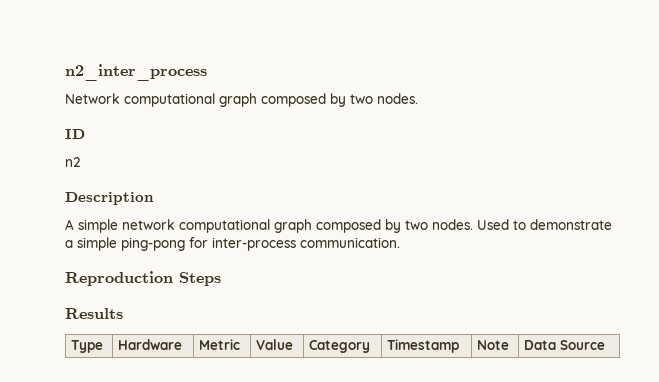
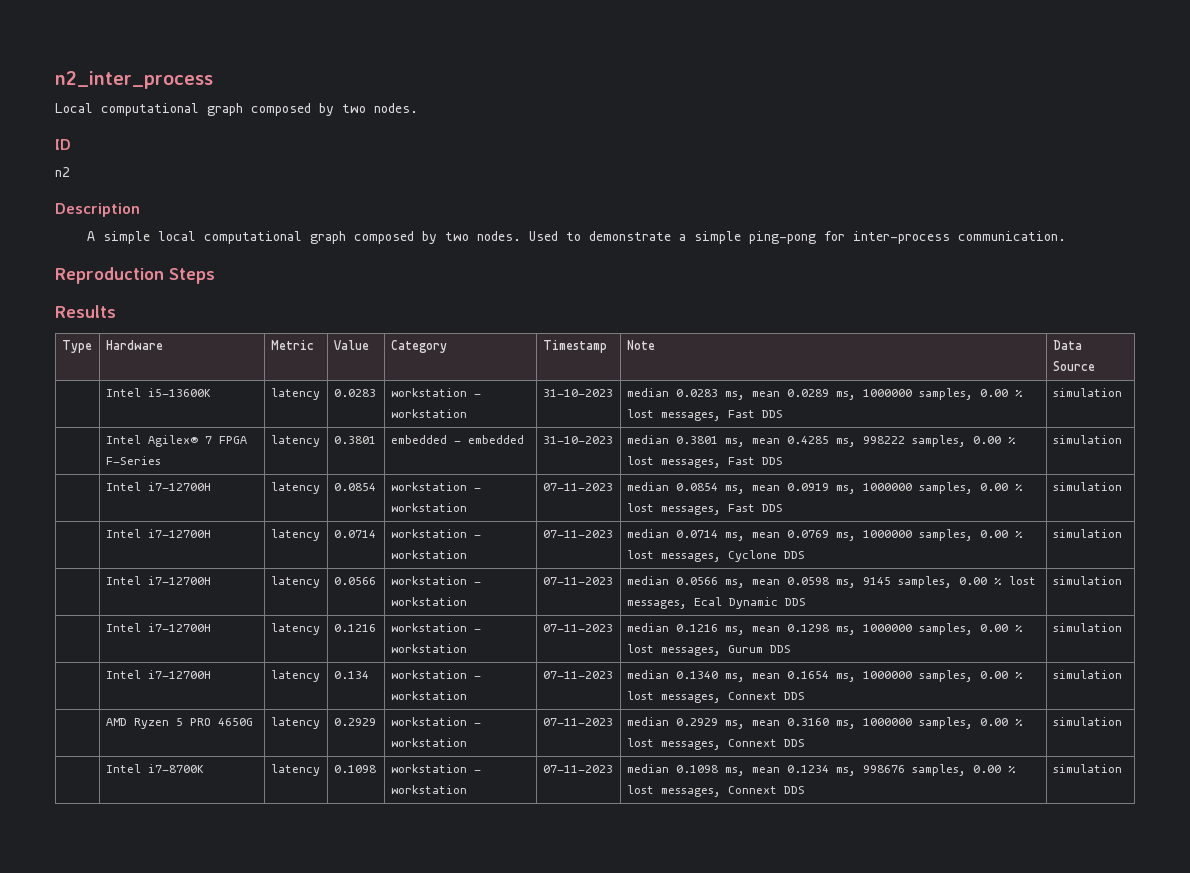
[65,93,120,104] Network -> [55,103,93,113] Local
[122,219,175,230] network -> [157,231,196,241] local
(605, 345) none -> [105,388,211,397] [270,388,320,400] [333,389,376,397] [390,388,481,397] [390,409,467,418] [542,389,613,397] [626,388,1023,400] [626,409,783,421] [1052,388,1122,397] [105,435,247,447] [105,456,161,465] [270,435,320,447] [333,436,376,444] [390,435,524,444] [542,436,613,444] [626,435,1016,447] [626,456,783,468] [1052,435,1122,444] [105,482,211,491] [270,482,320,494] [333,483,376,491] [390,482,481,491] [390,503,467,512] [542,483,613,491] [626,482,1023,494] [626,503,783,515] [1052,482,1122,491] [105,529,211,538] [270,529,320,541] [333,530,376,538] [390,529,481,538] [390,550,467,559] [542,530,613,538] [626,529,1023,541] [626,550,805,562] [1052,529,1122,538] [105,576,211,585] [270,576,320,588] [333,577,376,585] [390,576,481,585] [390,597,467,606] [542,577,613,585] [626,576,1036,588] [626,597,806,609] [1052,576,1122,585] [105,623,211,632] [270,623,320,635] [333,624,376,632] [390,623,481,632] [390,644,467,653] [542,624,613,632] [626,623,1023,635] [626,644,791,656] [1052,623,1122,632] [105,670,211,679] [270,670,320,682] [333,671,369,679] [390,670,481,679] [390,691,467,700] [542,671,613,679] [626,670,1023,682] [626,691,805,703] [1052,670,1122,679] [105,718,253,729] [270,717,320,729] [333,718,376,726] [390,717,481,726] [390,738,467,747] [542,718,613,726] [626,717,1023,729] [626,738,805,750] [1052,717,1122,726] [105,764,204,773] [270,764,320,776] [333,765,376,773] [390,764,481,773] [390,785,467,794] [542,765,613,773] [626,764,1016,776] [626,785,805,797] [1052,764,1122,773] // | Intel i5-13600K | latency | 0.0283 | workstation - workstation | 31-10-2023 | median 0.0283 ms, mean 0.0289 ms, 1000000 samples, 0.00 % lost messages, Fast DDS | simulation // | Intel Agilex® 7 FPGA F-Series | latency | 0.3801 | embedded - embedded | 31-10-2023 | median 0.3801 ms, mean 0.4285 ms, 998222 samples, 0.00 % lost messages, Fast DDS | simulation // | Intel i7-12700H | latency | 0.0854 | workstation - workstation | 07-11-2023 | median 0.0854 ms, mean 0.0919 ms, 1000000 samples, 0.00 % lost messages, Fast DDS | simulation // | Intel i7-12700H | latency | 0.0714 | workstation - workstation | 07-11-2023 | median 0.0714 ms, mean 0.0769 ms, 1000000 samples, 0.00 % lost messages, Cyclone DDS | simulation // | Intel i7-12700H | latency | 0.0566 | workstation - workstation | 07-11-2023 | median 0.0566 ms, mean 0.0598 ms, 9145 samples, 0.00 % lost messages, Ecal Dynamic DDS | simulation // | Intel i7-12700H | latency | 0.1216 | workstation - workstation | 07-11-2023 | median 0.1216 ms, mean 0.1298 ms, 1000000 samples, 0.00 % lost messages, Gurum DDS | simulation // | Intel i7-12700H | latency | 0.134 | workstation - workstation | 07-11-2023 | median 0.1340 ms, mean 0.1654 ms, 1000000 samples, 0.00 % lost messages, Connext DDS | simulation // | AMD Ryzen 5 PRO 4650G | latency | 0.2929 | workstation - workstation | 07-11-2023 | median 0.2929 ms, mean 0.3160 ms, 1000000 samples, 0.00 % lost messages, Connext DDS | simulation // | Intel i7-8700K | latency | 0.1098 | workstation - workstation | 07-11-2023 | median 0.1098 ms, mean 0.1234 ms, 998676 samples, 0.00 % lost messages, Connext DDS | simulation

